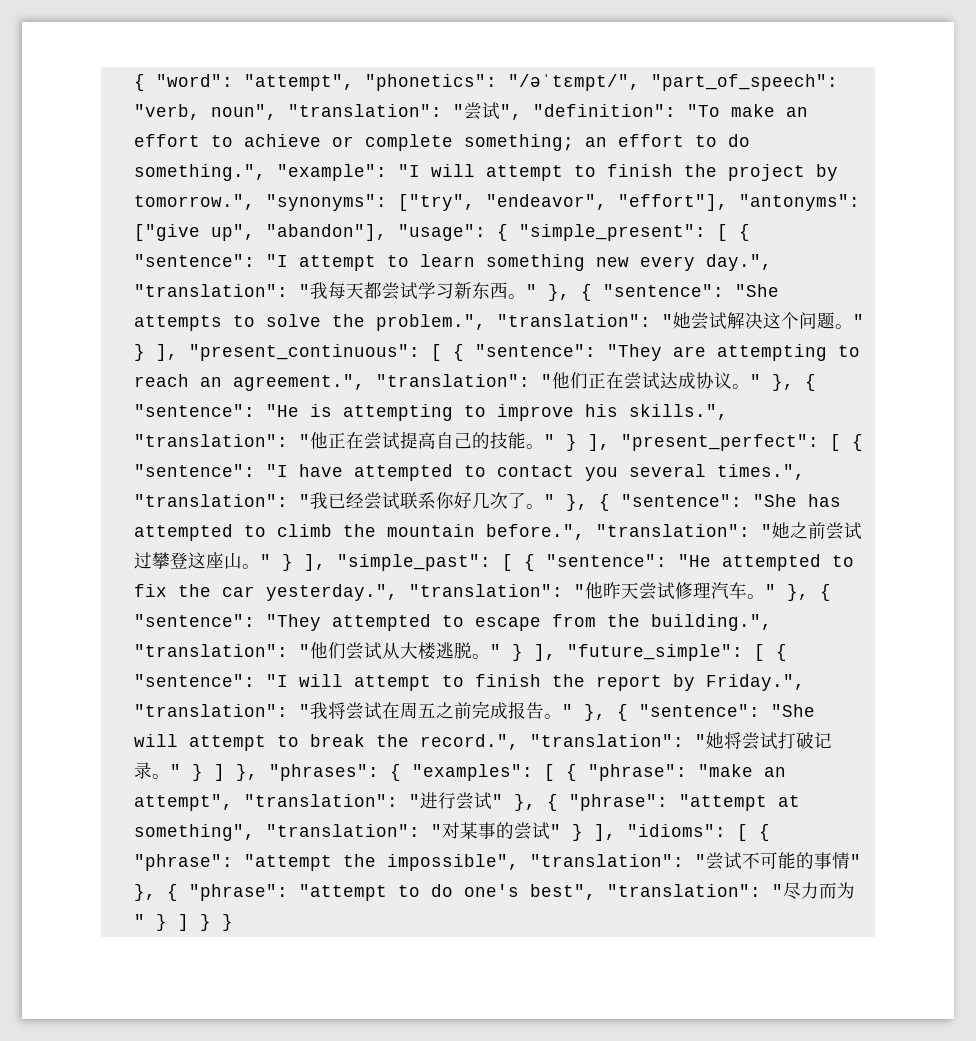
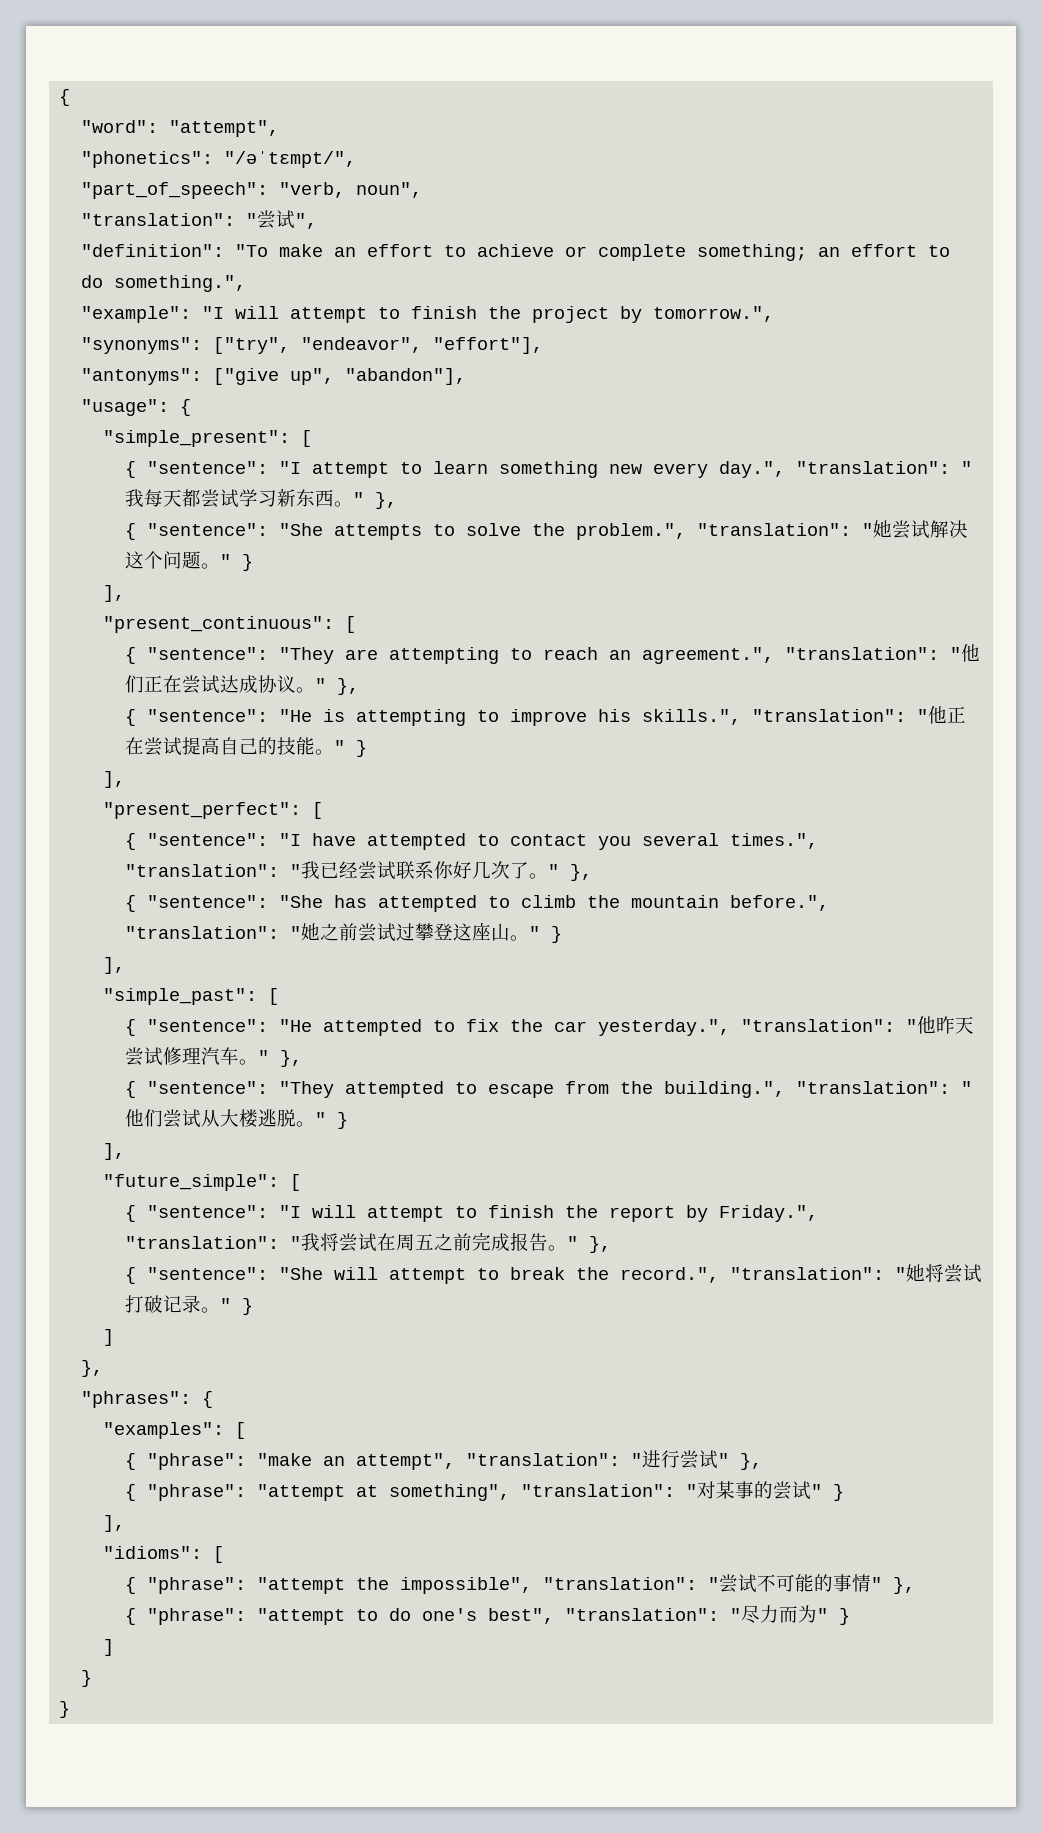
[133,74,145,91] { -> [59,89,71,106] { //
(354, 82) none -> (280, 128) //
(640, 82) none -> (357, 159) //
(277, 112) none -> (423, 190) //
(522, 112) none -> (318, 221) //
(266, 172) none -> (247, 283) //
(255, 202) none -> (775, 314) //
(728, 202) none -> (544, 345) //
(387, 232) none -> (467, 376) //
(508, 232) none -> (192, 407) //
(728, 232) none -> (313, 438) //
(570, 292) none -> (398, 500) //
[155,344,178,361] ], -> [103,585,126,602] // ], //
(442, 352) none -> (357, 624) //
(794, 382) none -> (360, 686) //
[587,434,610,451] ], -> [103,771,126,788] // ], //
(841, 442) none -> (324, 810) //
(588, 502) none -> (593, 872) //
[303,554,326,571] ], -> [103,957,126,974] // ], //
(513, 562) none -> (280, 996) //
(809, 592) none -> (303, 1058) //
[533,644,556,661] ], -> [103,1143,126,1160] // ], //
(765, 652) none -> (302, 1182) //
(606, 712) none -> (612, 1244) //
[213,764,258,781] ] }, -> [103,1329,115,1346] [81,1360,104,1377] // ] // }, //
(401, 772) none -> (214, 1399) //
(555, 772) none -> (247, 1430) //
(536, 802) none -> (763, 1461) //
[593,824,616,841] ], -> [103,1515,126,1532] // ], //
(748, 832) none -> (225, 1554) //
(156, 892) none -> (916, 1585) //
[177,914,211,931] ] } -> [103,1639,115,1656] [81,1670,93,1687] // ] // } //

